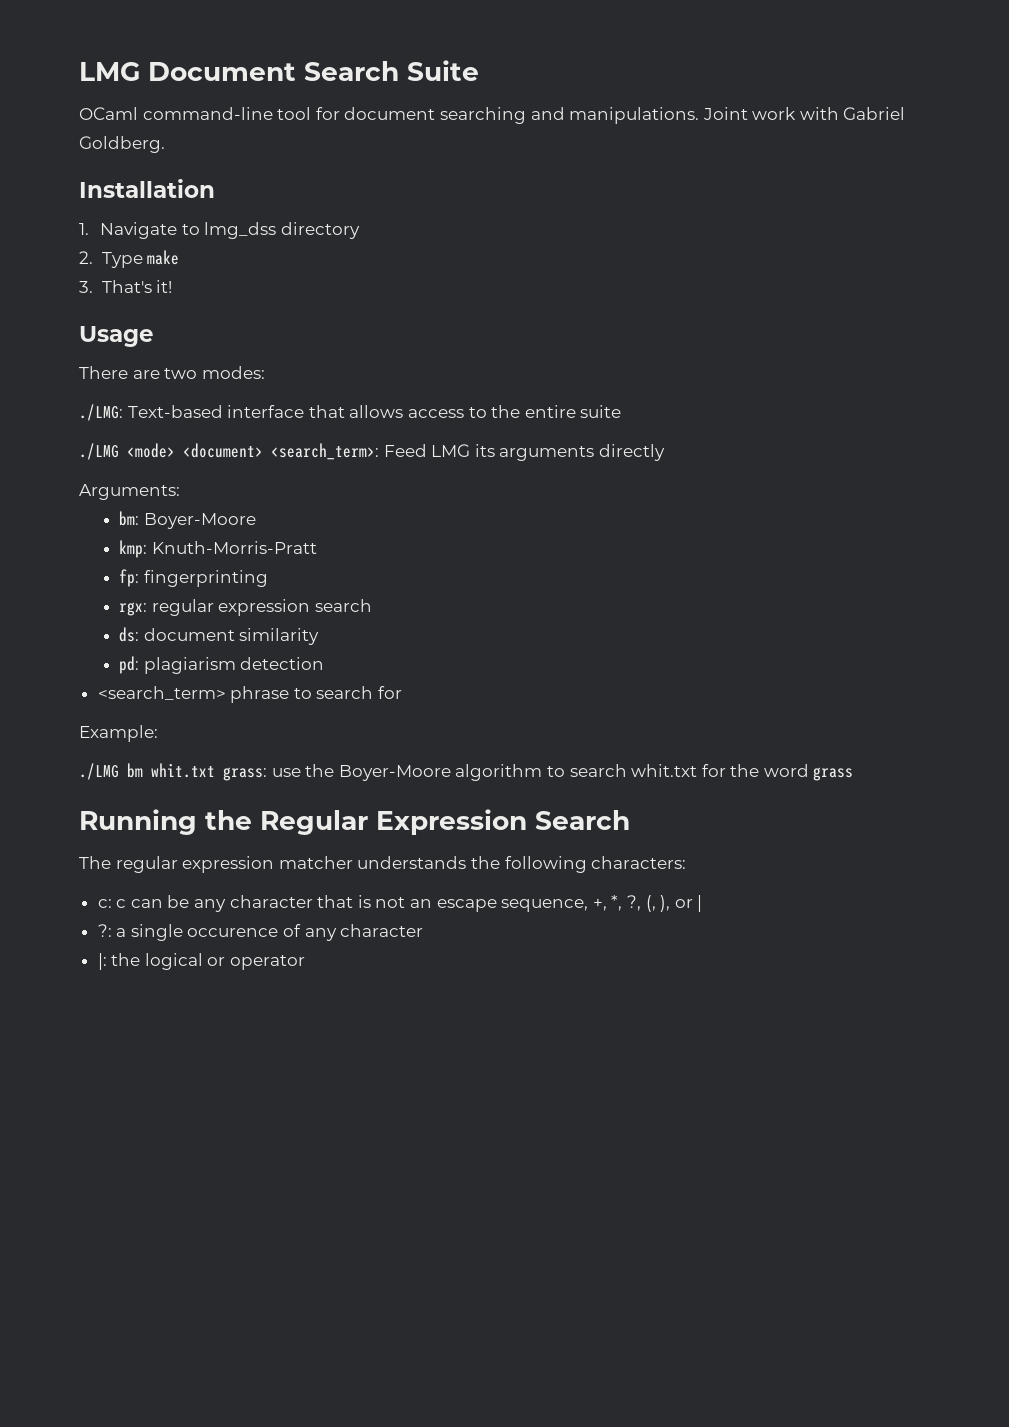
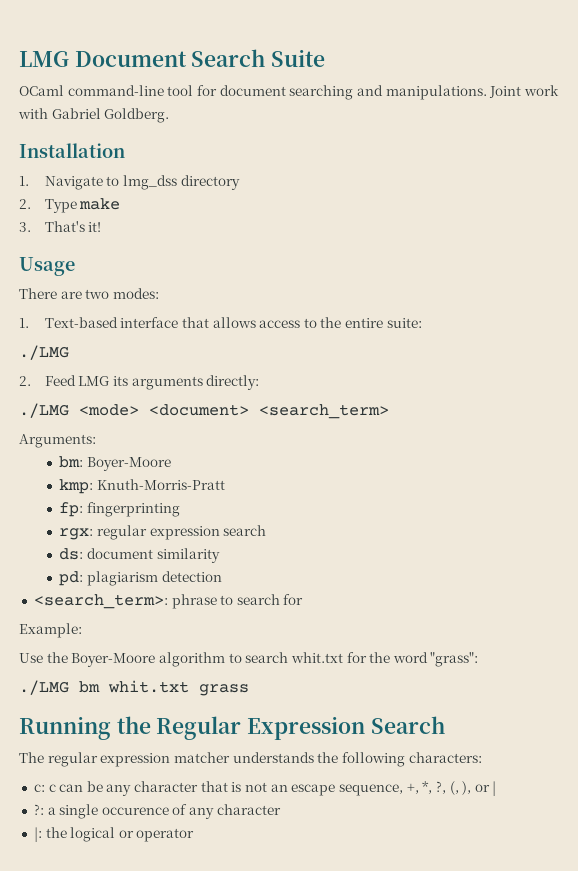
[79,404,123,421] ./LMG: -> [19,318,29,328] 1.
[580,405,622,418] [79,443,665,461] suite // ./LMG <mode> <document> <search_term>: Feed LMG its arguments directly -> [386,318,422,328] [19,345,69,360] [19,375,260,390] [19,403,389,419] suite: // ./LMG // 2. Feed LMG its arguments directly: // ./LMG <mode> <document> <search_term>
[97,686,226,700] <search_term> -> [33,594,168,609] <search_term>:
[79,763,301,781] ./LMG bm whit.txt grass: use -> [19,653,43,663] Use
(809, 770) none -> [430,652,479,667] [19,680,189,695] "grass": // ./LMG bm whit.txt

